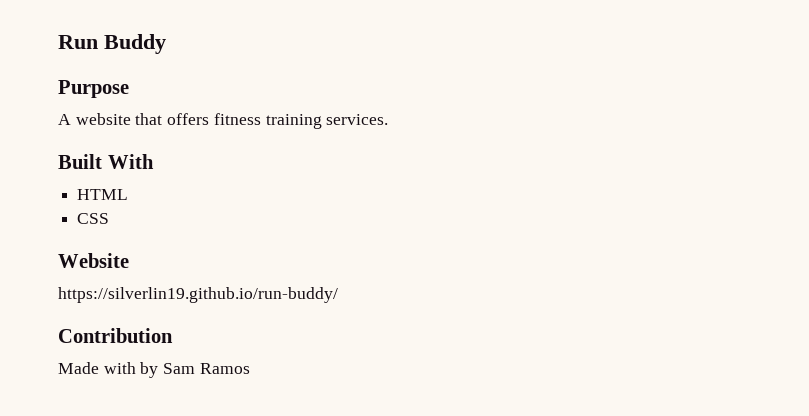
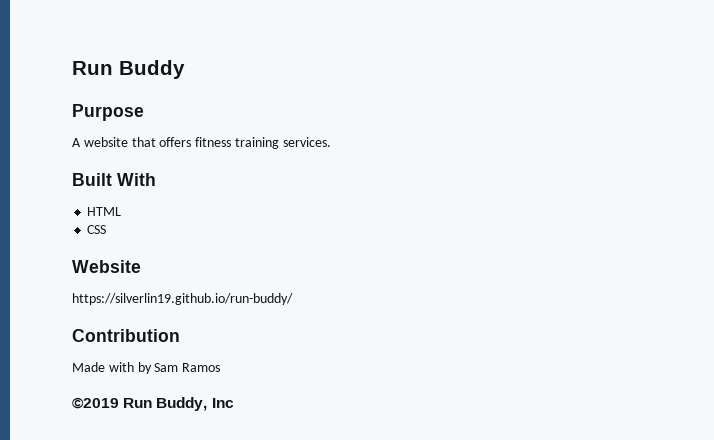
(250, 368) none -> [72,397,234,411] // ©2019 Run Buddy, Inc

